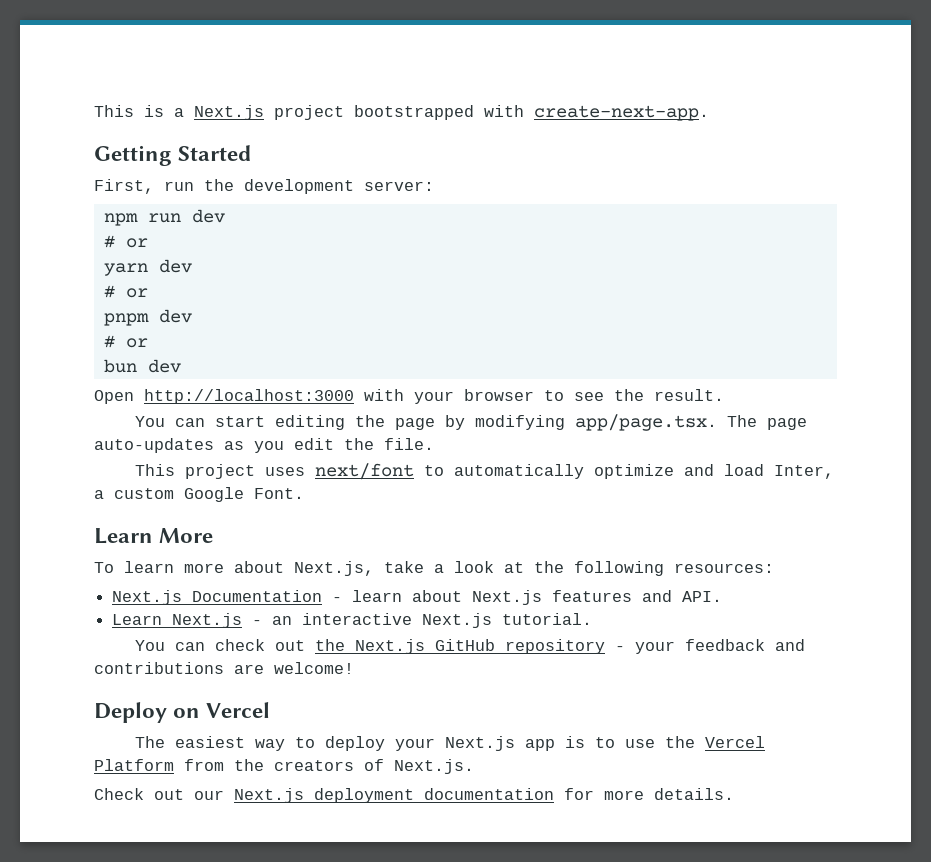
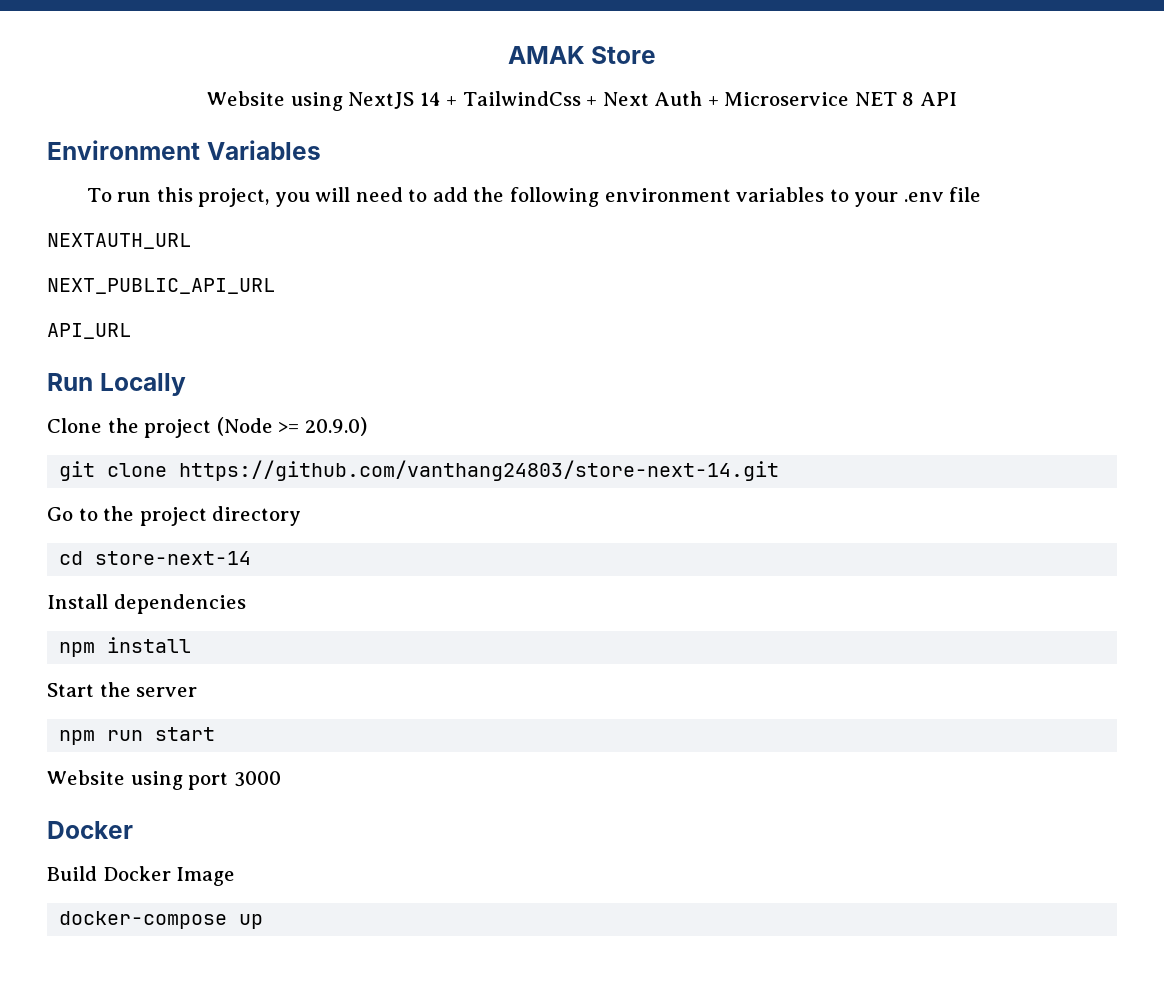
[94,105,709,121] [94,145,252,166] [94,179,434,194] [103,209,225,226] [103,235,148,248] [103,259,192,276] [103,285,148,298] [103,309,192,326] [103,335,148,348] [103,359,181,373] [94,389,724,404] [135,414,808,431] [94,438,434,453] [135,463,835,480] [94,487,304,502] [94,528,214,544] [94,561,774,576] [112,590,723,605] [112,613,593,628] [135,639,806,654] [94,662,354,674] [94,702,271,723] [135,736,766,751] [94,759,474,774] [94,788,734,803] This is a Next.js project bootstrapped with create-next-app. // Getting Started // First, run the development server: // npm run dev // # or // yarn dev // # or // pnpm dev // # or // bun dev // Open http://localhost:3000 with your browser to see the result. // You can start editing the page by modifying app/page.tsx. The page auto-updates as you edit the file. // This project uses next/font to automatically optimize and load Inter, a custom Google Font. // Learn More // To learn more about Next.js, take a look at the following resources: // Next.js Documentation - learn about Next.js features and API. // Learn Next.js - an interactive Next.js tutorial. // You can check out the Next.js GitHub repository - your feedback and contributions are welcome! // Deploy on Vercel // The easiest way to deploy your Next.js app is to use the Vercel Platform from the creators of Next.js. // Check out our Next.js deployment documentation for more details. -> [507,46,657,64] [207,91,957,111] [47,140,321,160] [86,187,982,207] [47,233,191,249] [47,278,275,294] [47,323,131,339] [47,373,186,396] [47,417,367,438] [59,460,780,481] [47,506,302,526] [59,551,252,565] [47,594,246,614] [59,637,192,657] [47,682,198,697] [59,727,216,745] [47,770,281,790] [47,821,133,839] [47,866,236,886] [59,911,264,929] AMAK Store // Website using NextJS 14 + TailwindCss + Next Auth + Microservice NET 8 API // Environment Variables // To run this project, you will need to add the following environment variables to your .env file // NEXTAUTH_URL // NEXT_PUBLIC_API_URL // API_URL // Run Locally // Clone the project (Node >= 20.9.0) // git clone https://github.com/vanthang24803/store-next-14.git // Go to the project directory // cd store-next-14 // Install dependencies // npm install // Start the server // npm run start // Website using port 3000 // Docker // Build Docker Image // docker-compose up

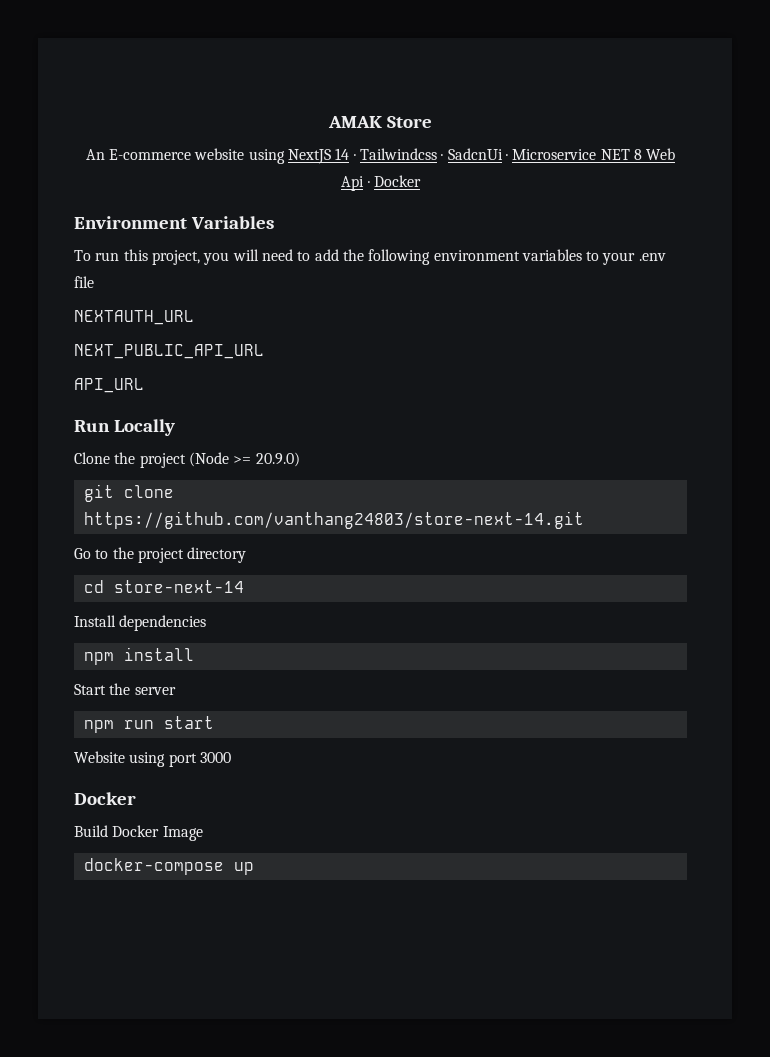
[207,91,957,111] Website using NextJS 14 + TailwindCss + Next Auth + Microservice NET 8 API -> [85,148,676,164] [341,175,421,191] An E-commerce website using NextJS 14 · Tailwindcss · SadcnUi · Microservice NET 8 Web Api · Docker

